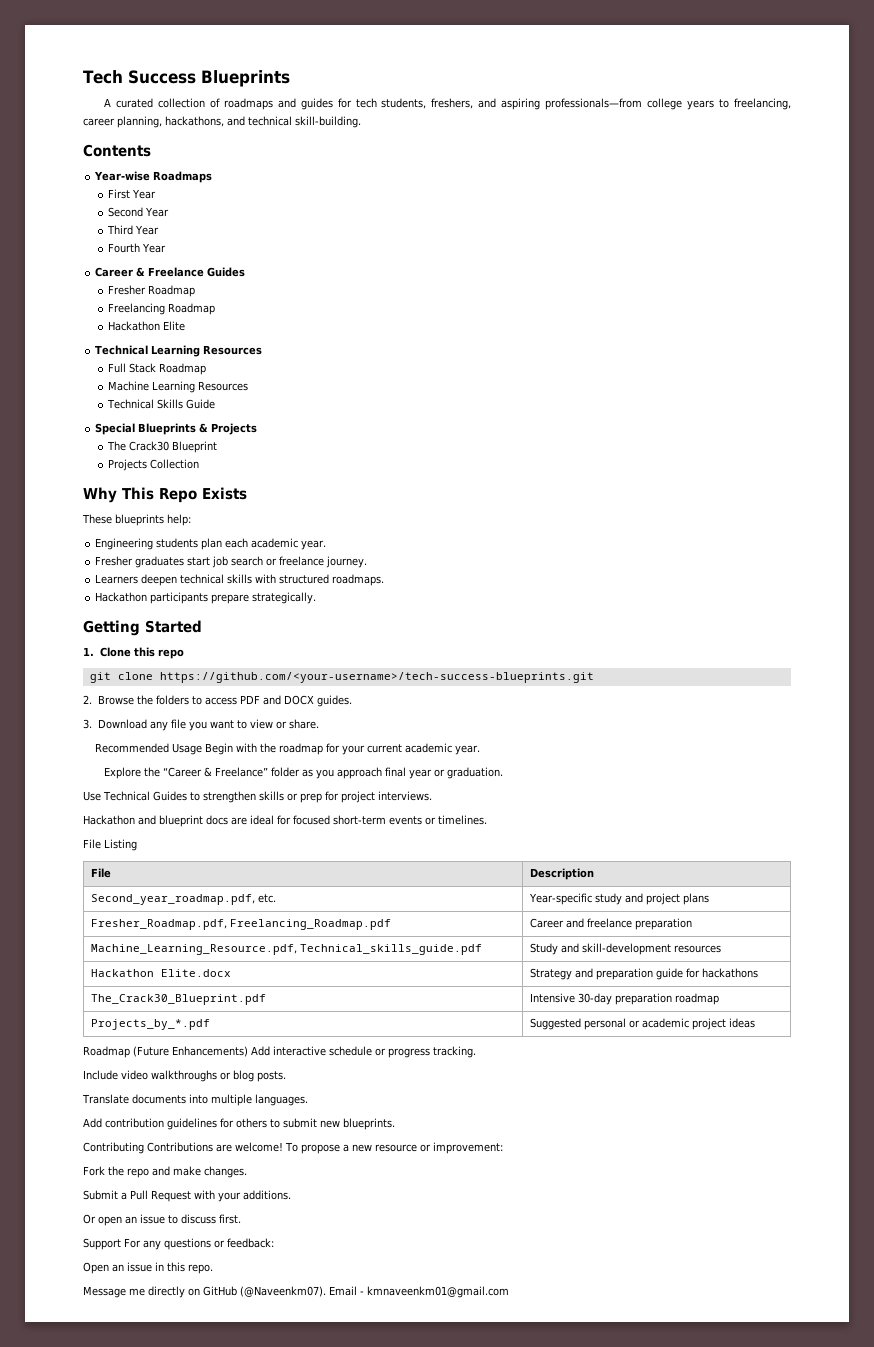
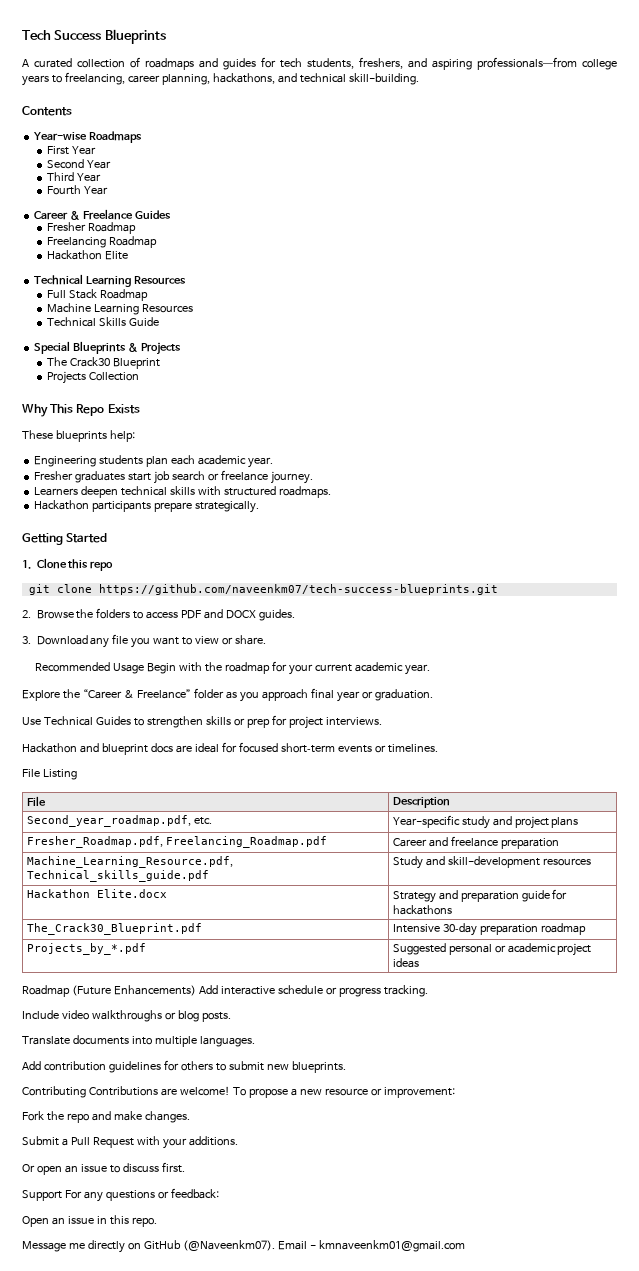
[159,672,594,683] https://github.com/<your-username>/tech-success-blueprints.git -> [98,584,498,595] https://github.com/naveenkm07/tech-success-blueprints.git

